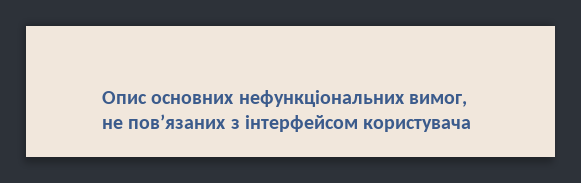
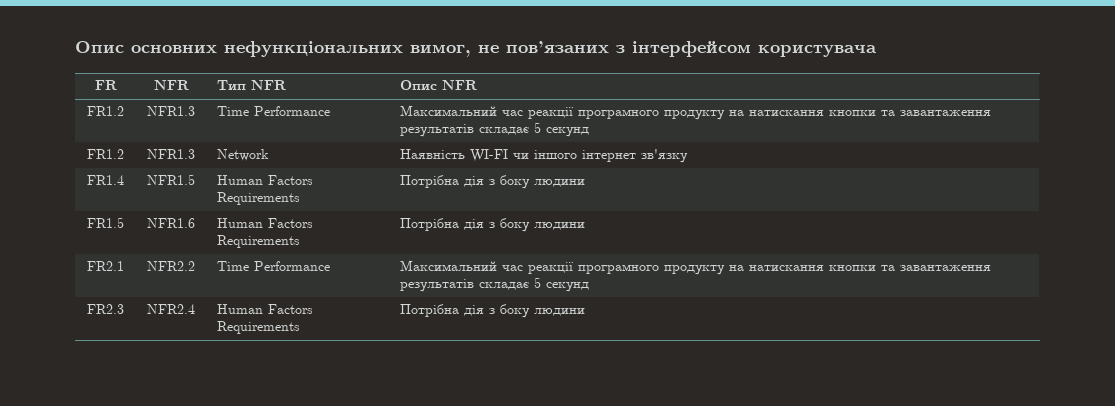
(472, 125) none -> [94,80,118,90] [153,80,190,90] [217,80,288,91] [400,80,479,90] [87,106,124,116] [147,106,195,116] [217,106,331,116] [400,105,992,120] [400,122,590,137] [87,149,124,159] [147,149,195,159] [217,149,270,161] [400,149,689,163] [87,175,124,185] [147,174,195,185] [217,175,314,185] [217,192,301,205] [400,175,586,189] [87,217,124,228] [147,218,195,228] [217,218,314,228] [217,235,301,248] [400,218,586,232] [87,261,124,271] [147,261,195,271] [217,261,331,271] [400,260,992,275] [400,277,590,292] [87,304,124,314] [147,304,195,314] [217,304,314,314] [217,321,301,334] [400,304,586,318] // FR | NFR | Тип NFR | Опис NFR // FR1.2 | NFR1.3 | Time Performance | Максимальний час реакції програмного продукту на натискання кнопки та завантаження результатів складає 5 секунд // FR1.2 | NFR1.3 | Network | Наявність WI-FI чи іншого інтернет зв'язку // FR1.4 | NFR1.5 | Human Factors Requirements | Потрібна дія з боку людини // FR1.5 | NFR1.6 | Human Factors Requirements | Потрібна дія з боку людини // FR2.1 | NFR2.2 | Time Performance | Максимальний час реакції програмного продукту на натискання кнопки та завантаження результатів складає 5 секунд // FR2.3 | NFR2.4 | Human Factors Requirements | Потрібна дія з боку людини

